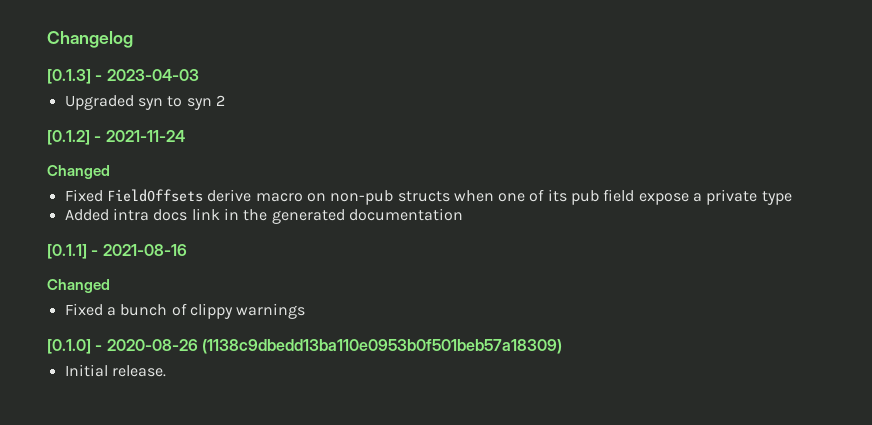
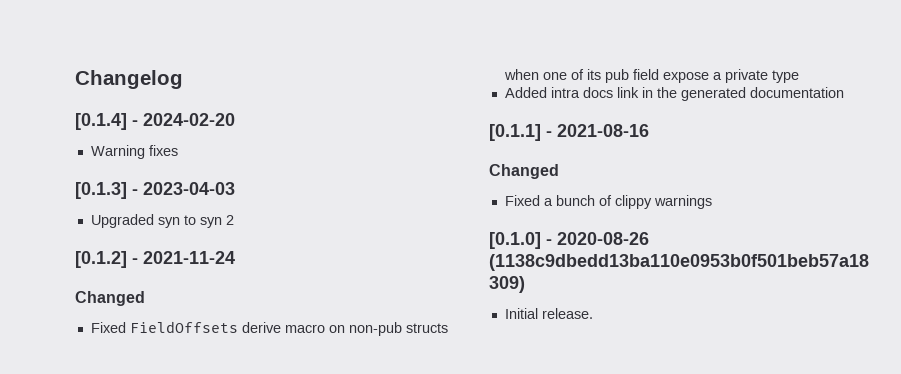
(133, 39) none -> [75,113,235,130] [90,145,178,159] // [0.1.4] - 2024-02-20 // Warning fixes

